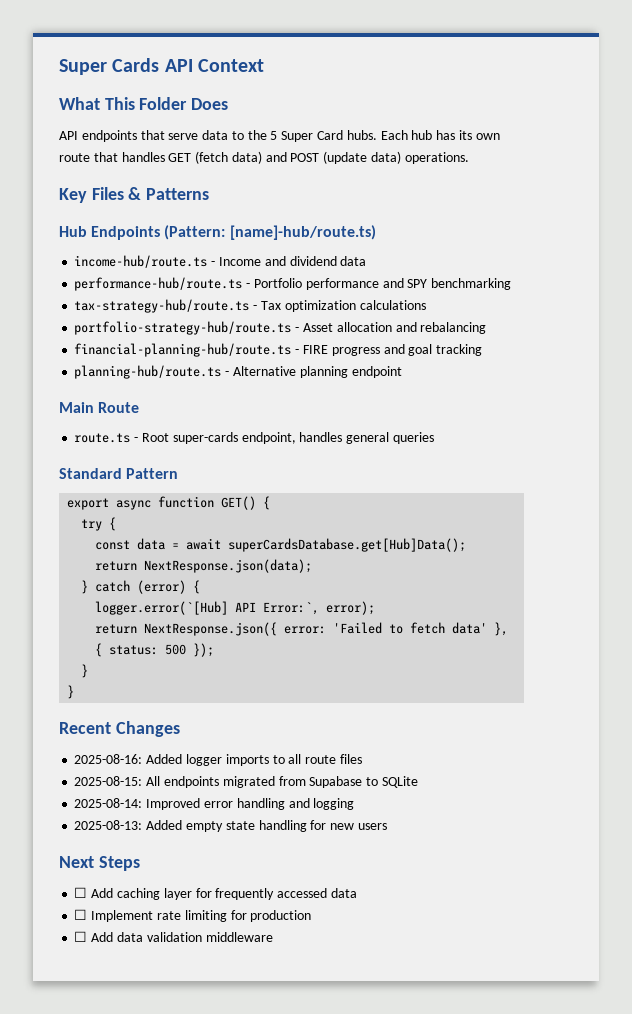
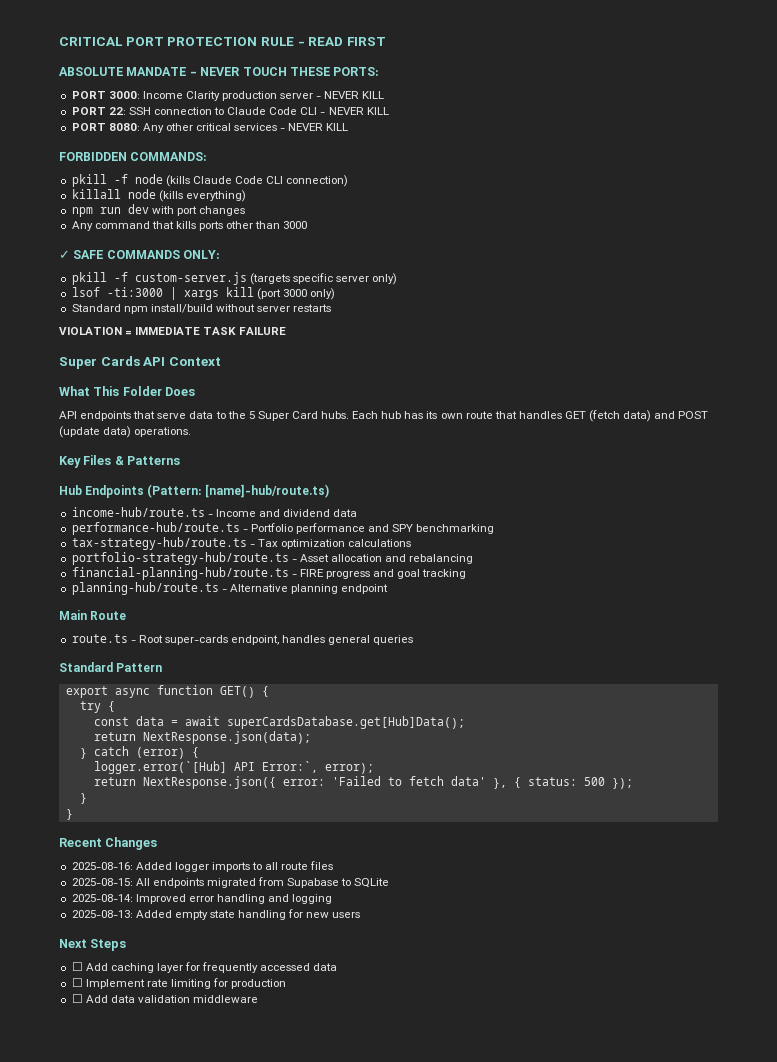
(59, 67) none -> [59,37,386,46] [59,67,380,76] [71,91,385,101] [71,107,389,115] [71,123,349,133] [59,152,208,161] [71,174,349,187] [71,189,246,202] [71,204,245,217] [71,221,308,231] [59,250,221,259] [71,272,398,285] [71,287,335,300] [71,304,332,314] [59,327,287,335] CRITICAL PORT PROTECTION RULE - READ FIRST // ABSOLUTE MANDATE - NEVER TOUCH THESE PORTS: // PORT 3000: Income Clarity production server - NEVER KILL // PORT 22: SSH connection to Claude Code CLI - NEVER KILL // PORT 8080: Any other critical services - NEVER KILL // FORBIDDEN COMMANDS: // pkill -f node (kills Claude Code CLI connection) // killall node (kills everything) // npm run dev with port changes // Any command that kills ports other than 3000 // ✓ SAFE COMMANDS ONLY: // pkill -f custom-server.js (targets specific server only) // lsof -ti:3000 | xargs kill (port 3000 only) // Standard npm install/build without server restarts // VIOLATION = IMMEDIATE TASK FAILURE //

